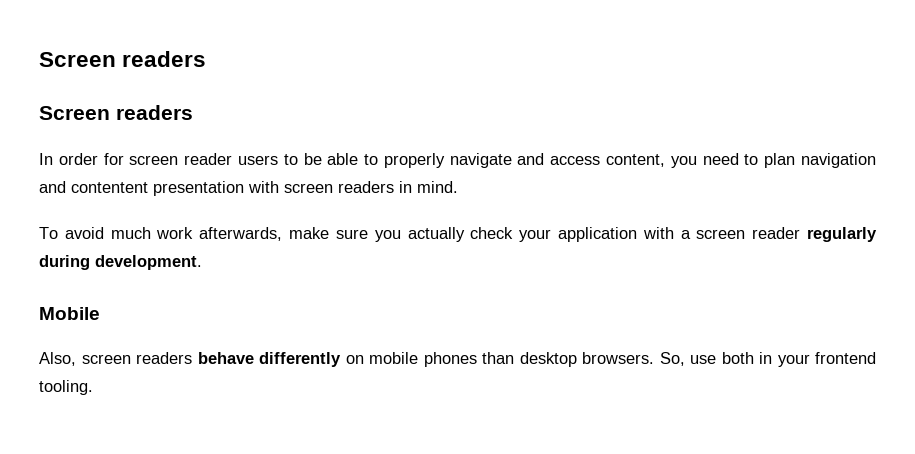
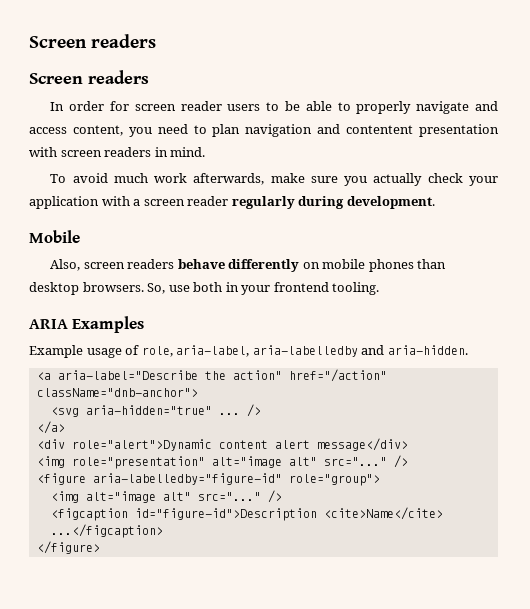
(93, 387) none -> [29,316,145,333] [29,345,468,358] [36,369,387,382] [36,388,198,397] [50,404,261,417] [36,421,65,434] [36,438,408,451] [36,455,408,469] [36,473,380,486] [50,490,282,503] [50,507,443,521] [50,524,163,538] [36,541,100,554] // ARIA Examples // Example usage of role, aria-label, aria-labelledby and aria-hidden. // <a aria-label="Describe the action" href="/action" className="dnb-anchor"> // <svg aria-hidden="true" ... /> // </a> // <div role="alert">Dynamic content alert message</div> // <img role="presentation" alt="image alt" src="..." /> // <figure aria-labelledby="figure-id" role="group"> // <img alt="image alt" src="..." /> // <figcaption id="figure-id">Description <cite>Name</cite> ...</figcaption> // </figure>

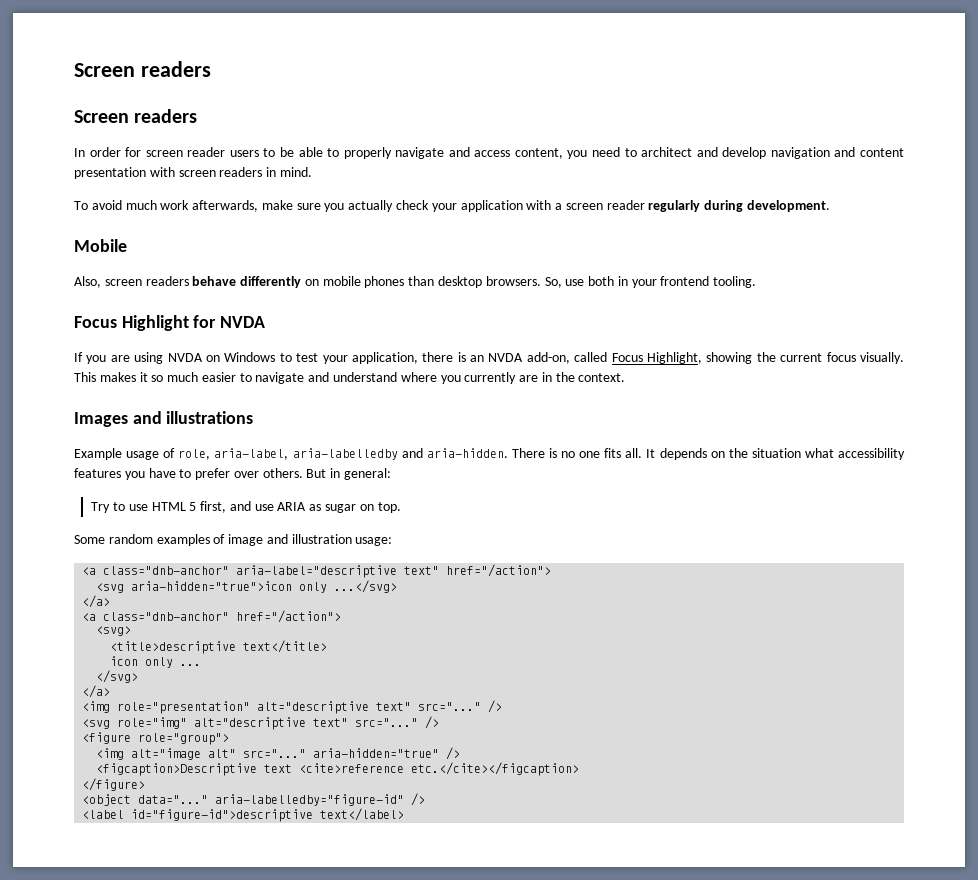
[212,124,241,137] plan -> [641,147,767,159] architect and develop
[346,125,414,134] contentent -> [860,148,905,157] content
[29,316,145,333] ARIA Examples -> [74,315,266,331] [74,352,905,364] [74,372,626,384] [74,411,254,427] Focus Highlight for NVDA // If you are using NVDA on Windows to test your application, there is an NVDA add-on, called Focus Highlight, showing the current focus visually. This makes it so much easier to navigate and understand where you currently are in the context. // Images and illustrations
[36,369,387,382] [36,388,198,397] [50,404,261,417] [36,421,65,434] [36,438,408,451] [36,456,317,469] // <a aria-label="Describe the action" href="/action" className="dnb-anchor"> // <svg aria-hidden="true" ... /> // </a> // <div role="alert">Dynamic content alert message</div> // <img role="presentation" alt="image alt" -> [511,448,906,460] [74,468,392,480] [91,501,401,513] [74,534,393,546] [82,564,552,578] [96,580,398,593] [82,595,111,608] [82,610,342,623] [96,626,132,636] [110,640,328,654] [110,656,202,668] [96,670,139,683] [82,685,111,698] [82,700,503,714] [82,717,349,730] There is no one fits all. It depends on the situation what accessibility features you have to prefer over others. But in general: // Try to use HTML 5 first, and use ARIA as sugar on top. // Some random examples of image and illustration usage: // <a class="dnb-anchor" aria-label="descriptive text" href="/action"> // <svg aria-hidden="true">icon only ...</svg> // </a> // <a class="dnb-anchor" href="/action"> // <svg> // <title>descriptive text</title> // icon only ... // </svg> // </a> // <img role="presentation" alt="descriptive text" src="..." /> // <svg role="img" alt="descriptive text"
[92,473,282,485] aria-labelledby="figure-id" -> (132, 738) none
[267,490,282,503] [50,507,443,521] [50,524,163,538] [36,541,100,554] /> // <figcaption id="figure-id">Description <cite>Name</cite> ...</figcaption> // </figure> -> [313,747,461,760] [96,762,580,776] [82,778,146,791] [82,793,426,806] [82,808,405,822] aria-hidden="true" /> // <figcaption>Descriptive text <cite>reference etc.</cite></figcaption> // </figure> // <object data="..." aria-labelledby="figure-id" /> // <label id="figure-id">descriptive text</label>

